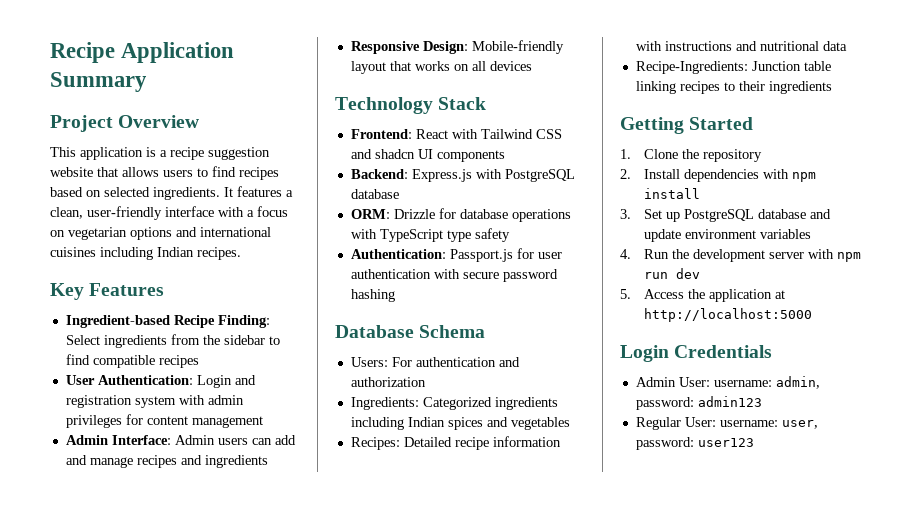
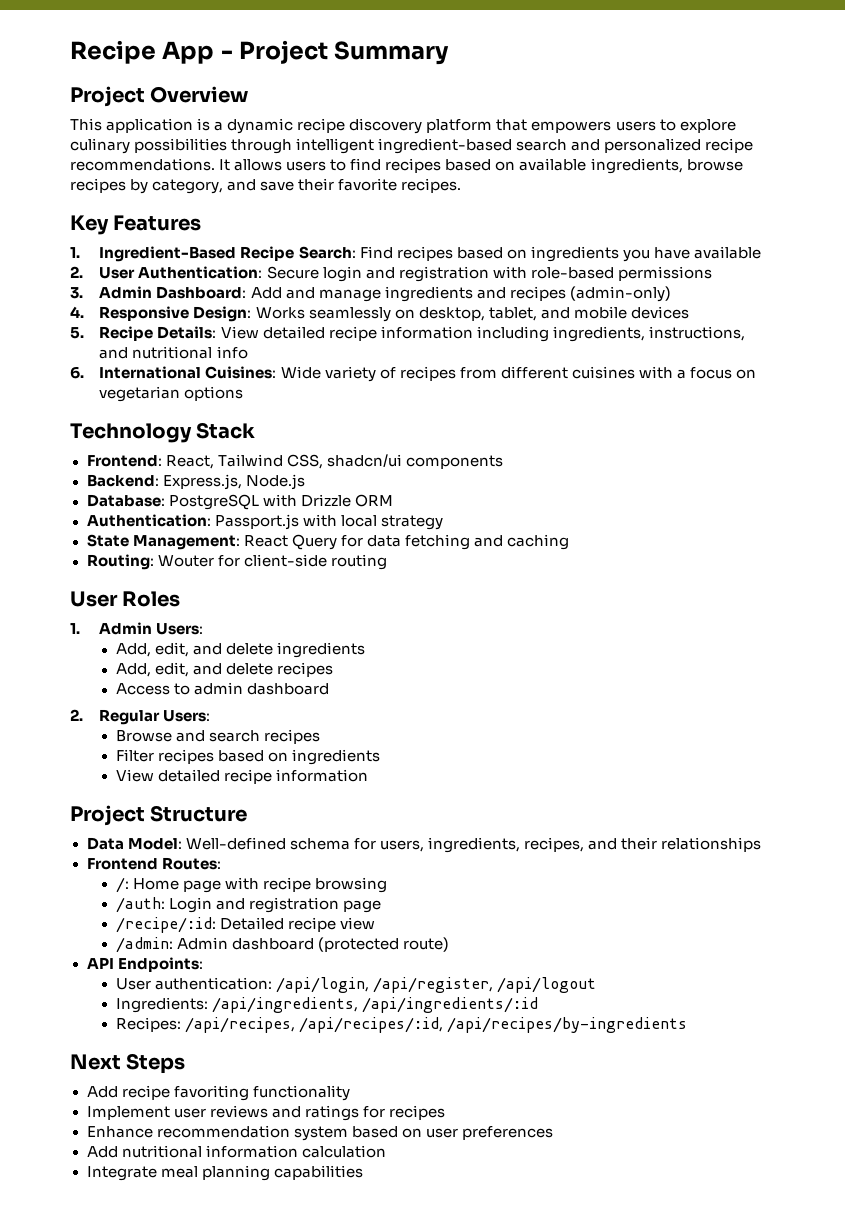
[50,42,235,63] Recipe Application -> [70,40,329,64] Recipe App - Project
[170,147,270,160] [50,167,118,177] recipe suggestion website that -> [227,118,736,134] [70,138,754,154] [70,158,231,171] dynamic recipe discovery platform that empowers users to explore culinary possibilities through intelligent ingredient-based search and personalized recipe recommendations. It
[104,186,293,200] [50,206,214,220] selected ingredients. It features a clean, user-friendly interface -> [519,158,743,174] [70,178,462,194] [70,215,202,235] [70,246,761,262] [70,266,712,282] [70,286,671,302] [70,306,689,322] [70,326,745,342] [99,346,248,359] [70,366,635,382] available ingredients, browse recipes by category, and save their favorite recipes. // Key Features // 1. Ingredient-Based Recipe Search: Find recipes based on ingredients you have available // 2. User Authentication: Secure login and registration with role-based permissions // 3. Admin Dashboard: Add and manage ingredients and recipes (admin-only) // 4. Responsive Design: Works seamlessly on desktop, tablet, and mobile devices // 5. Recipe Details: View detailed recipe information including ingredients, instructions, and nutritional info // 6. International Cuisines: Wide variety of recipes from different cuisines
[176,227,271,237] [50,247,241,260] [50,283,165,300] [65,315,270,328] [65,334,280,348] [65,354,199,368] [65,375,256,388] [65,395,244,408] [65,414,263,428] [65,435,296,445] [65,455,268,468] [350,40,564,54] [350,61,532,74] [335,97,487,114] [350,129,562,139] [350,149,505,162] [350,169,575,182] [350,189,399,199] [350,208,571,222] [350,228,510,242] [350,248,562,262] [350,269,558,282] [350,289,395,302] [335,325,486,338] [350,357,520,367] [350,377,426,387] [350,397,558,410] [350,417,570,430] [350,436,561,450] [635,41,847,51] [635,61,831,74] [635,81,832,94] [620,117,754,134] [620,149,762,162] [620,169,816,182] [643,188,700,199] [620,209,831,222] [643,229,811,242] [620,249,861,262] [643,268,700,279] [620,289,785,302] [643,308,812,322] [620,345,773,362] [635,376,820,389] [635,396,762,410] [635,417,818,430] [635,437,754,450] and international cuisines including Indian recipes. // Key Features // Ingredient-based Recipe Finding: Select ingredients from the sidebar to find compatible recipes // User Authentication: Login and registration system with admin privileges for content management // Admin Interface: Admin users can add and manage recipes and ingredients // Responsive Design: Mobile-friendly layout that works on all devices // Technology Stack // Frontend: React with Tailwind CSS and shadcn UI components // Backend: Express.js with PostgreSQL database // ORM: Drizzle for database operations with TypeScript type safety // Authentication: Passport.js for user authentication with secure password hashing // Database Schema // Users: For authentication and authorization // Ingredients: Categorized ingredients including Indian spices and vegetables // Recipes: Detailed recipe information with instructions and nutritional data // Recipe-Ingredients: Junction table linking recipes to their ingredients // Getting Started // 1. Clone the repository // 2. Install dependencies with npm install // 3. Set up PostgreSQL database and update environment variables // 4. Run the development server with npm run dev // 5. Access the application at http://localhost:5000 // Login Credentials // Admin User: username: admin, password: admin123 // Regular User: username: user, password: user123 -> [70,422,256,443] [86,454,503,469] [86,474,305,490] [86,494,393,510] [86,514,443,530] [86,534,569,550] [86,554,387,570] [70,591,181,607] [70,622,204,635] [115,642,366,658] [115,662,334,677] [115,682,330,695] [70,709,211,725] [115,729,321,744] [115,749,381,765] [115,769,369,784] [70,805,248,826] [86,837,761,853] [86,857,221,870] [115,877,388,893] [115,897,382,913] [115,917,376,933] [115,937,450,953] [86,957,203,972] [115,977,597,993] [115,997,539,1013] [115,1017,688,1033] [70,1053,186,1074] [86,1085,350,1101] [86,1105,445,1121] [86,1125,553,1141] [86,1145,386,1158] [86,1165,363,1181] // Technology Stack // Frontend: React, Tailwind CSS, shadcn/ui components // Backend: Express.js, Node.js // Database: PostgreSQL with Drizzle ORM // Authentication: Passport.js with local strategy // State Management: React Query for data fetching and caching // Routing: Wouter for client-side routing // User Roles // 1. Admin Users: // Add, edit, and delete ingredients // Add, edit, and delete recipes // Access to admin dashboard // 2. Regular Users: // Browse and search recipes // Filter recipes based on ingredients // View detailed recipe information // Project Structure // Data Model: Well-defined schema for users, ingredients, recipes, and their relationships // Frontend Routes: // /: Home page with recipe browsing // /auth: Login and registration page // /recipe/:id: Detailed recipe view // /admin: Admin dashboard (protected route) // API Endpoints: // User authentication: /api/login, /api/register, /api/logout // Ingredients: /api/ingredients, /api/ingredients/:id // Recipes: /api/recipes, /api/recipes/:id, /api/recipes/by-ingredients // Next Steps // Add recipe favoriting functionality // Implement user reviews and ratings for recipes // Enhance recommendation system based on user preferences // Add nutritional information calculation // Integrate meal planning capabilities

